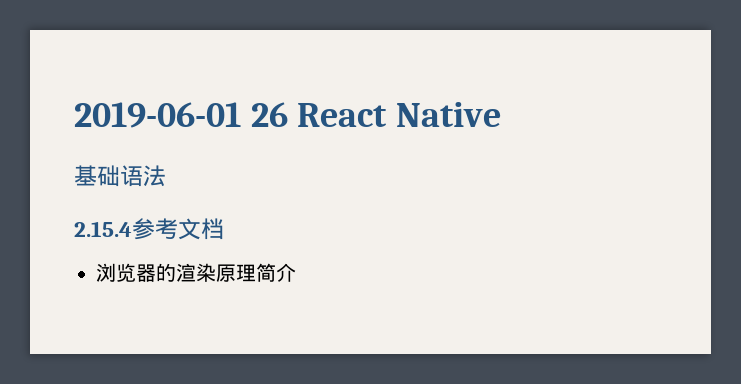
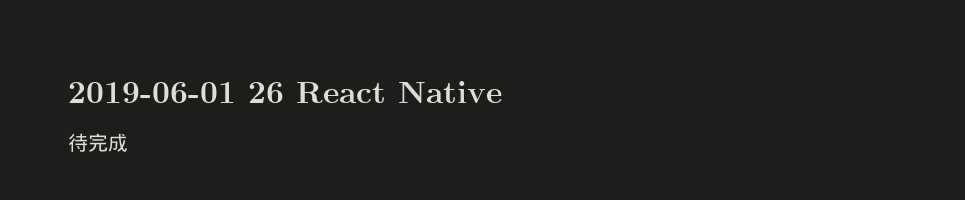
[74,165,166,187] [74,218,224,240] [96,263,296,282] 基础语法 // 2.15.4参考文档 // 浏览器的渲染原理简介 -> [68,133,128,152] 待完成

